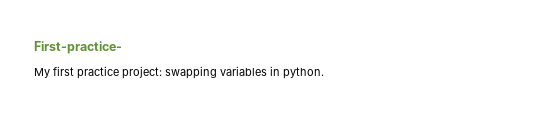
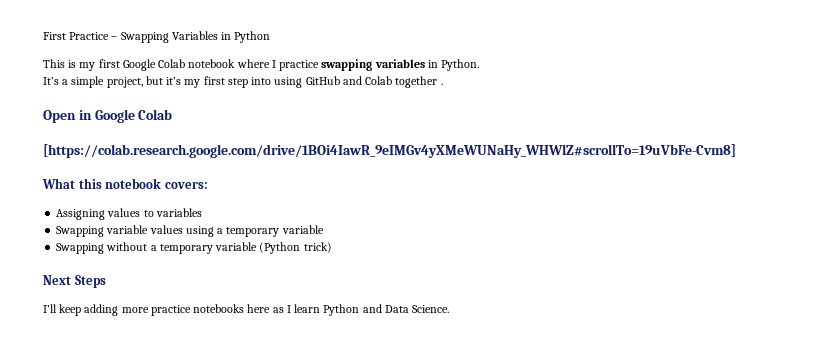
[34,41,122,54] [34,66,324,79] First-practice- // My first practice project: swapping variables in python. -> [43,31,271,43] [43,59,480,71] [43,76,443,88] [43,109,173,123] [43,144,736,158] [42,178,208,189] [56,208,202,220] [56,225,324,237] [56,242,332,254] [43,275,106,288] [43,304,450,316] First Practice – Swapping Variables in Python // This is my first Google Colab notebook where I practice swapping variables in Python. // It’s a simple project, but it’s my first step into using GitHub and Colab together . // Open in Google Colab // [https://colab.research.google.com/drive/1BOi4IawR_9eIMGv4yXMeWUNaHy_WHWlZ#scrollTo=19uVbFe-Cvm8] // What this notebook covers: // Assigning values to variables // Swapping variable values using a temporary variable // Swapping without a temporary variable (Python trick) // Next Steps // I’ll keep adding more practice notebooks here as I learn Python and Data Science.

